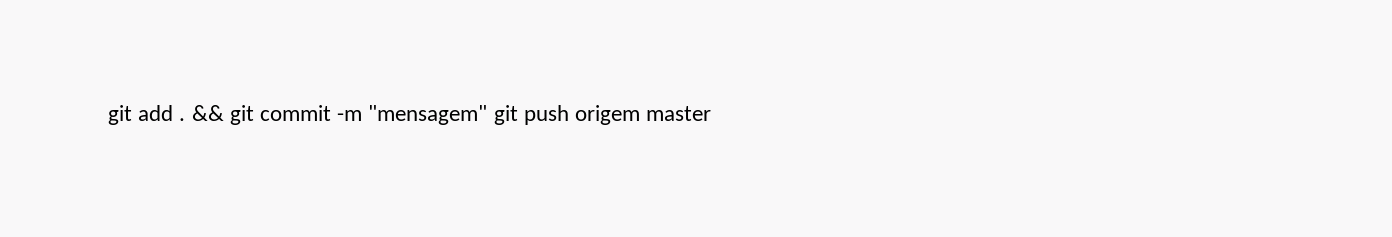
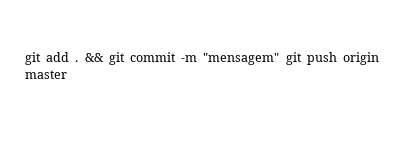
[575,105,641,125] origem -> [342,52,379,65] origin

